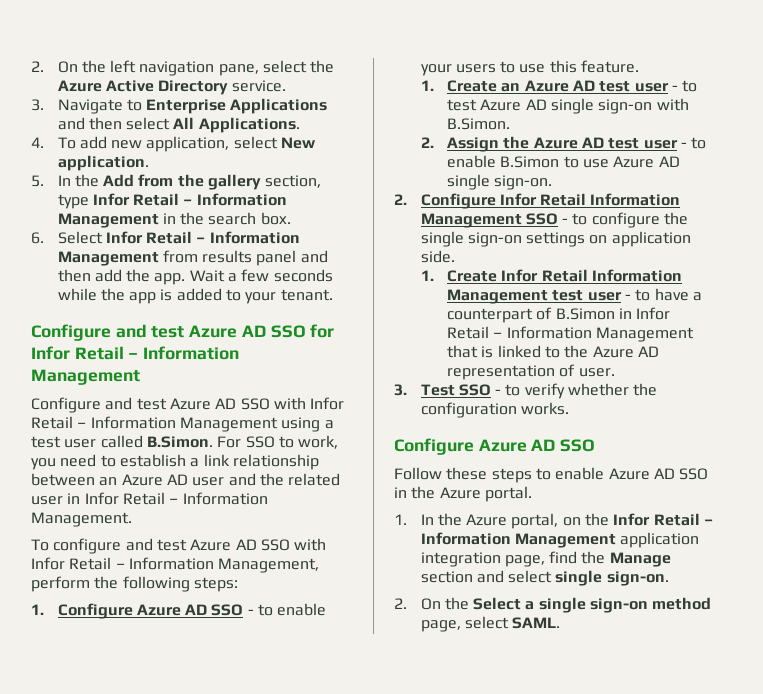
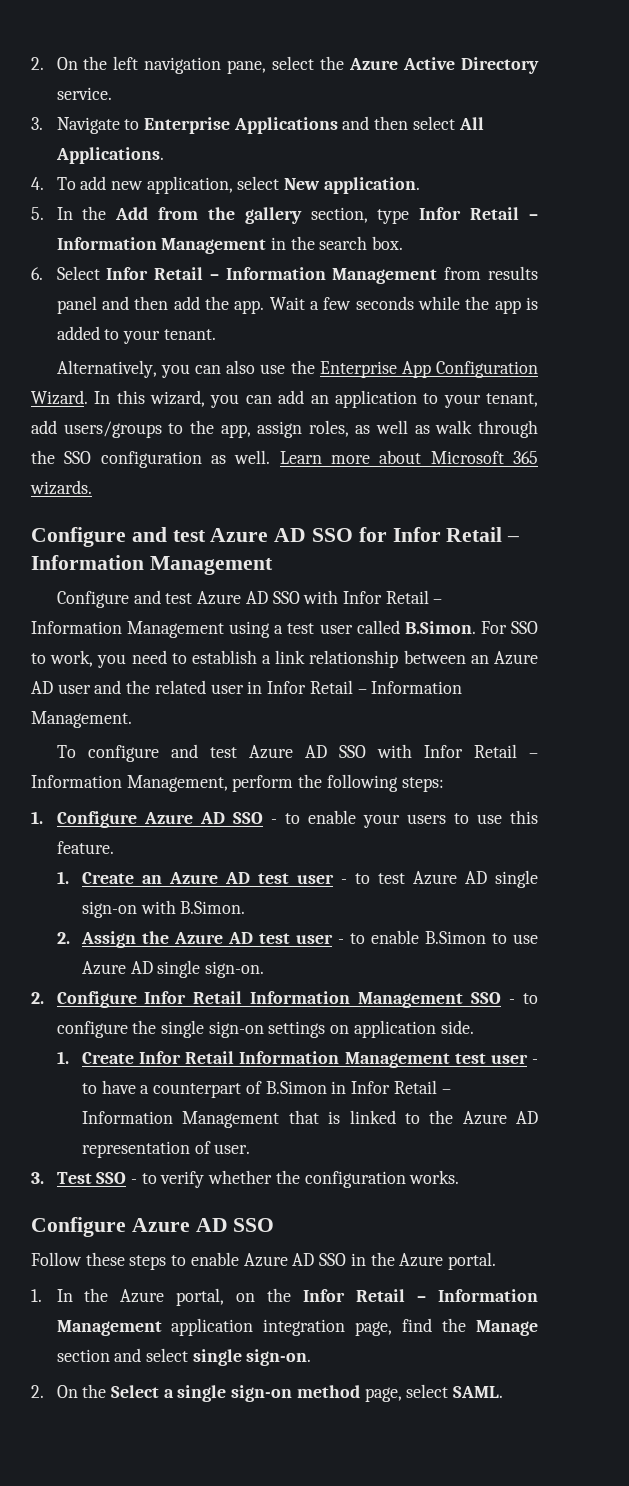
(333, 295) none -> [56,360,538,378] [31,390,538,408] [31,420,538,438] [31,450,538,468] [30,480,92,495] // Alternatively, you can also use the Enterprise App Configuration Wizard. In this wizard, you can add an application to your tenant, add users/groups to the app, assign roles, as well as walk through the SSO configuration as well. Learn more about Microsoft 365 wizards.

